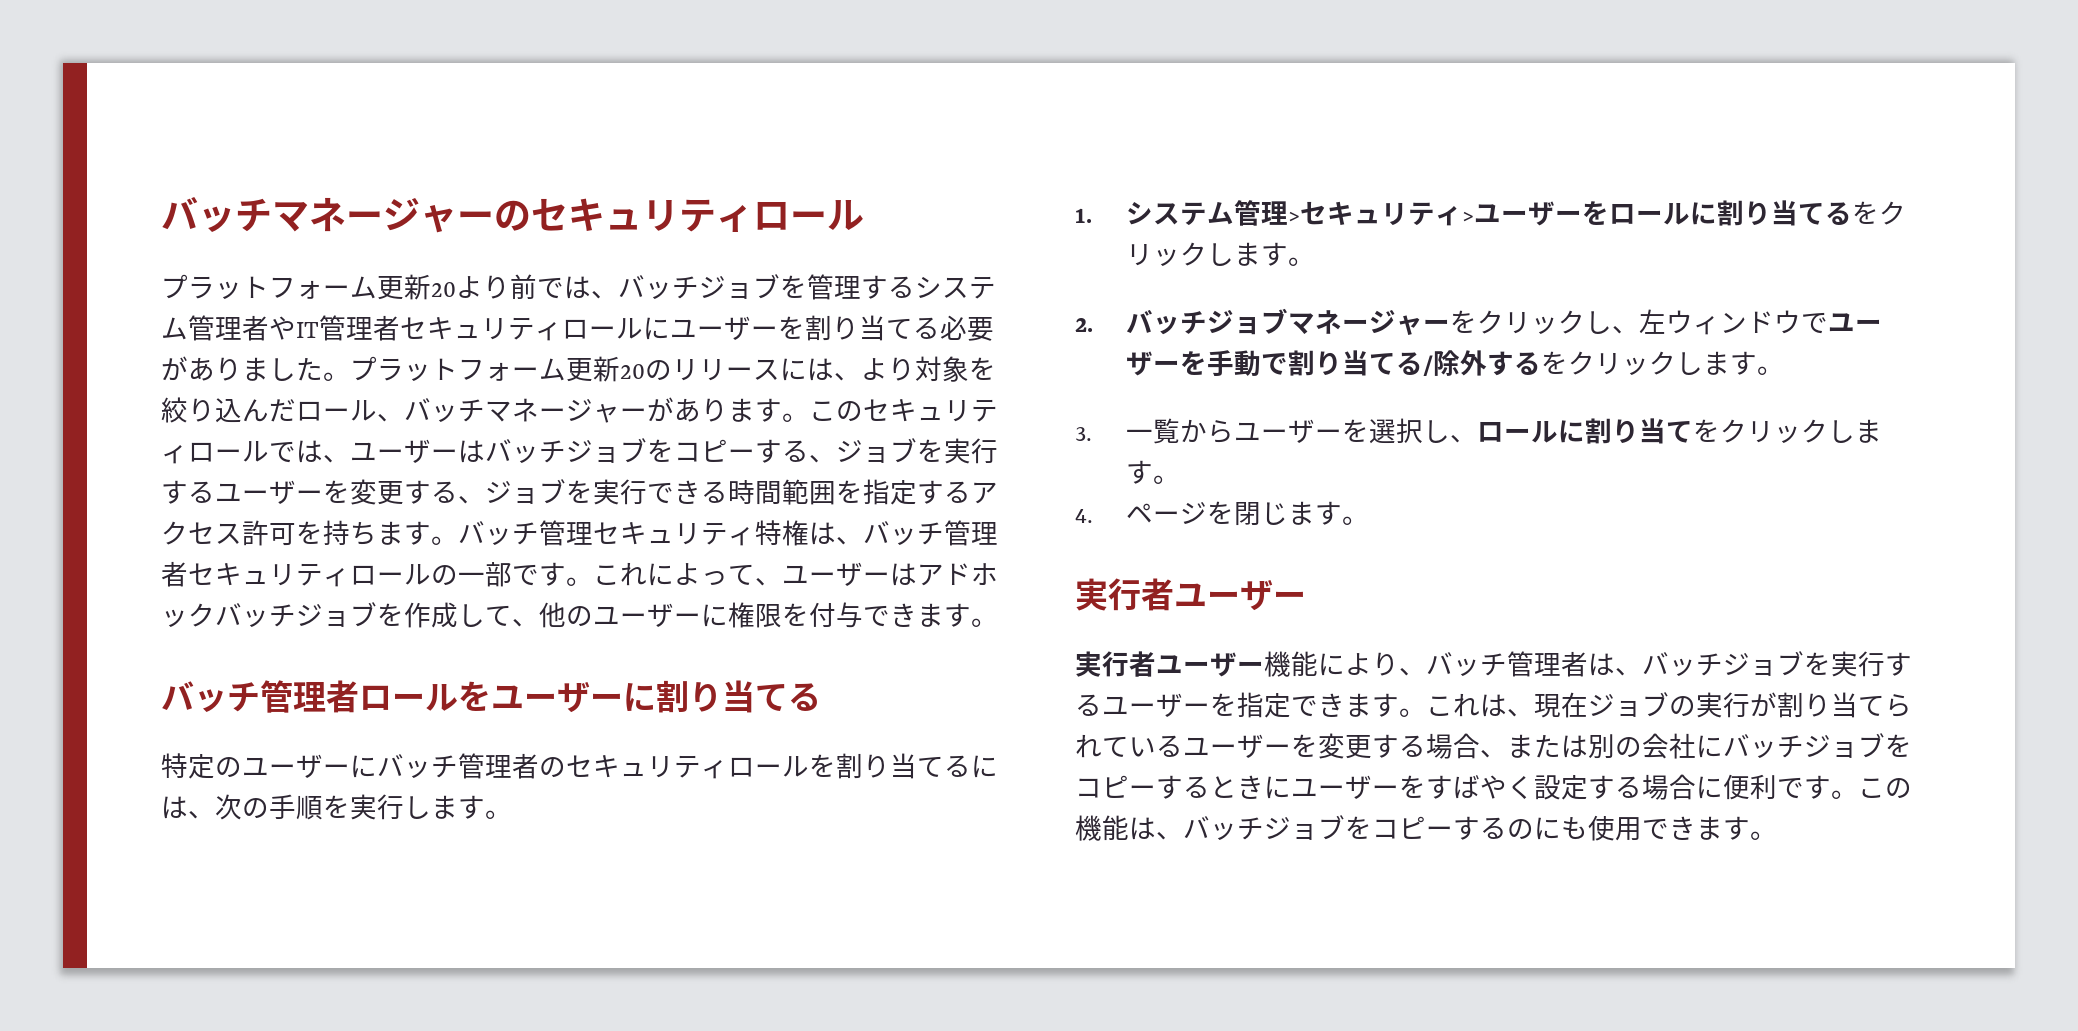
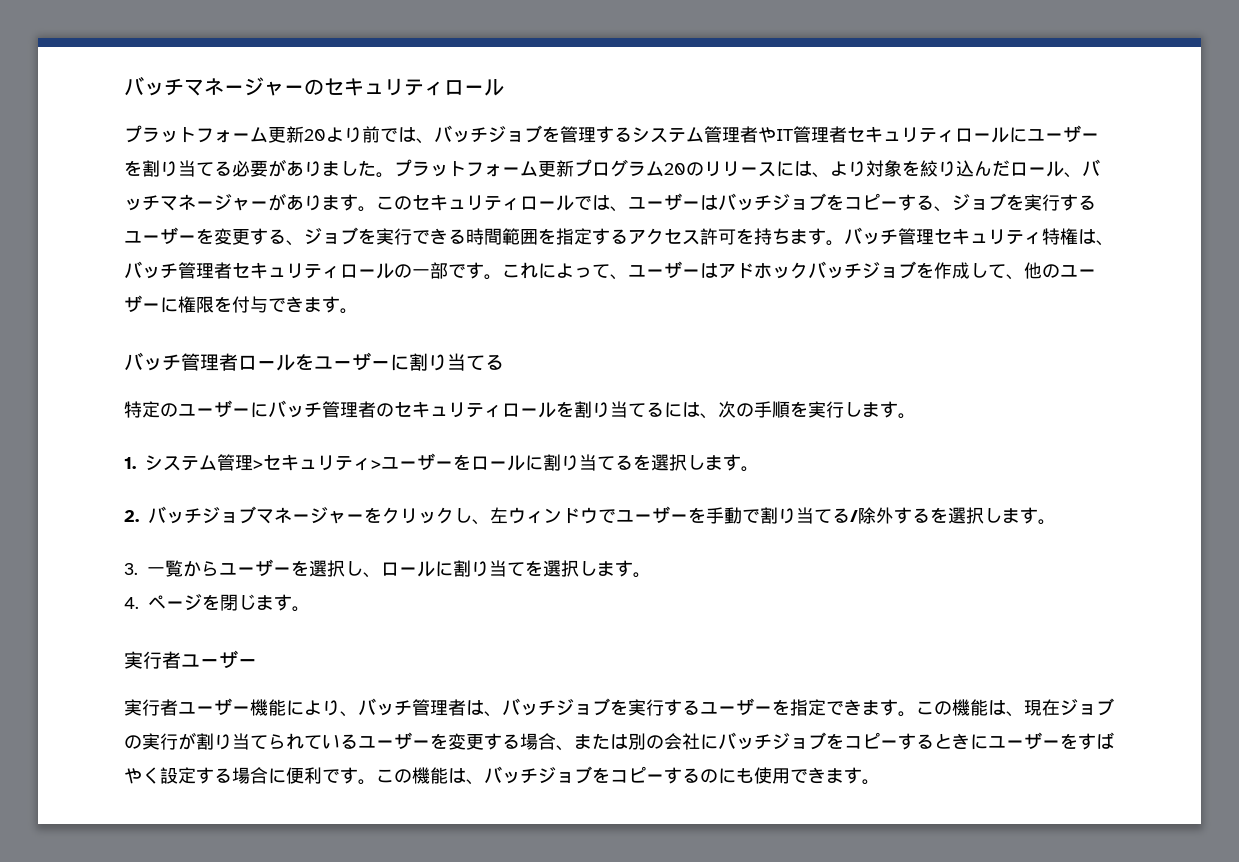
(620, 369) none -> [574,159,664,177] プログラム
[1878,201,1906,225] [1125,242,1207,266] クリック -> [651,454,687,471] 選択
[1567,351,1676,375] クリック -> [948,507,984,524] 選択
[1719,419,1828,443] クリック -> [543,560,579,577] 選択
[1453,693,1480,717] れ -> [934,699,988,716] の機能

